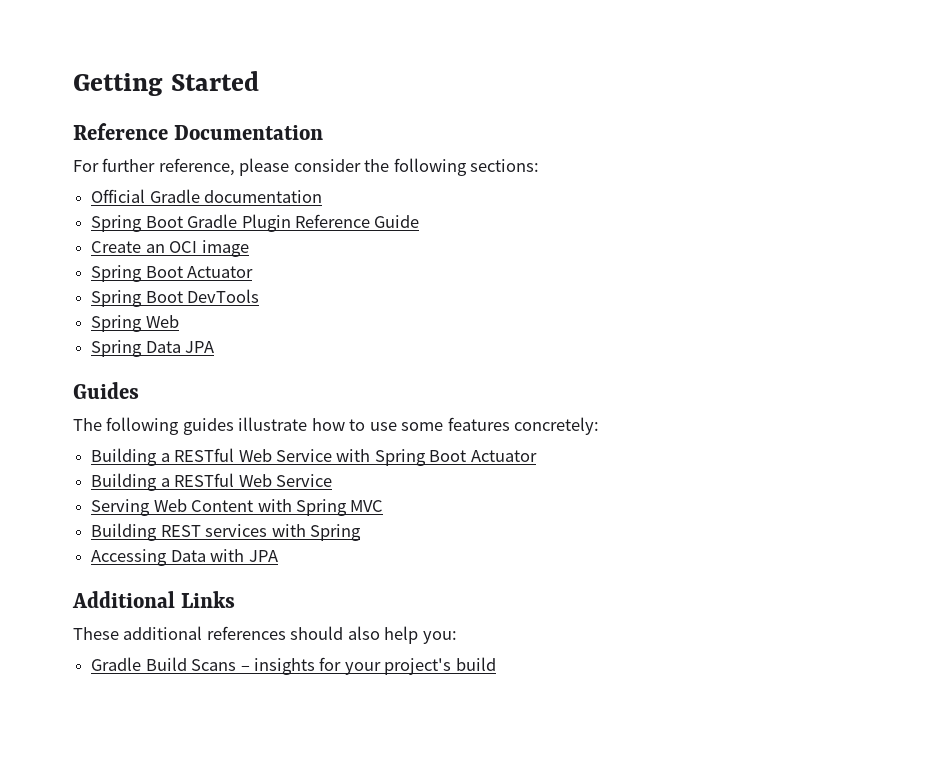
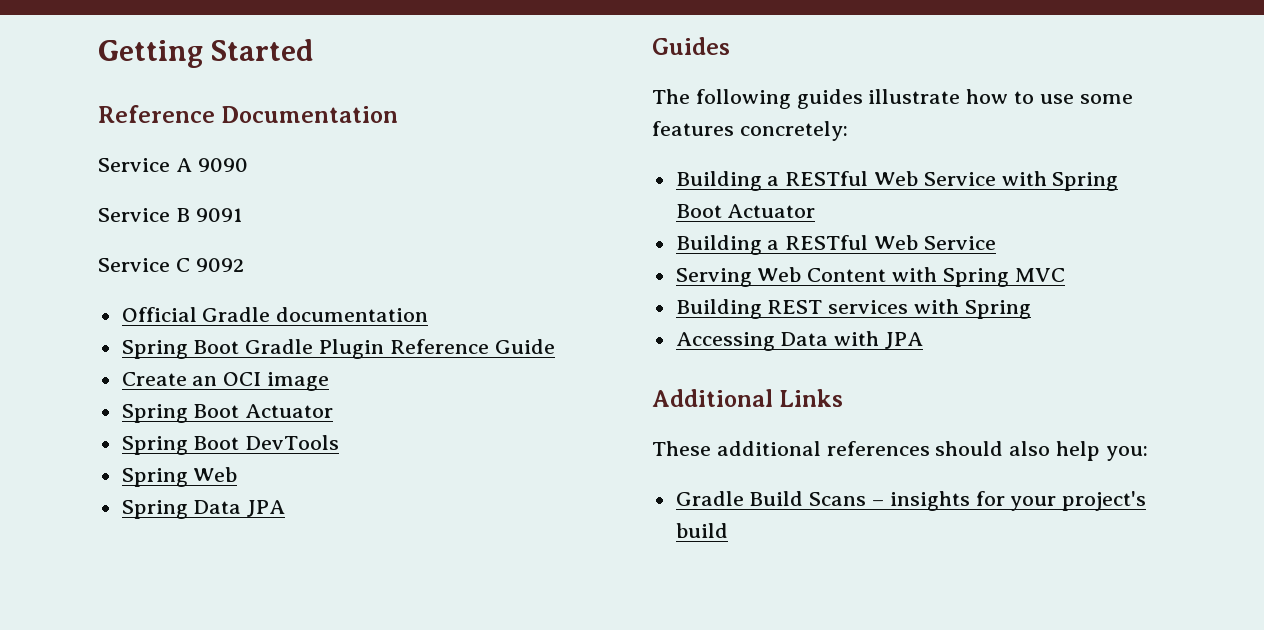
[73,158,540,176] For further reference, please consider the following sections: -> [98,158,248,172] [98,208,242,222] [98,258,244,272] Service A 9090 // Service B 9091 // Service C 9092

